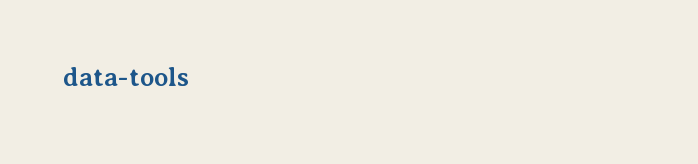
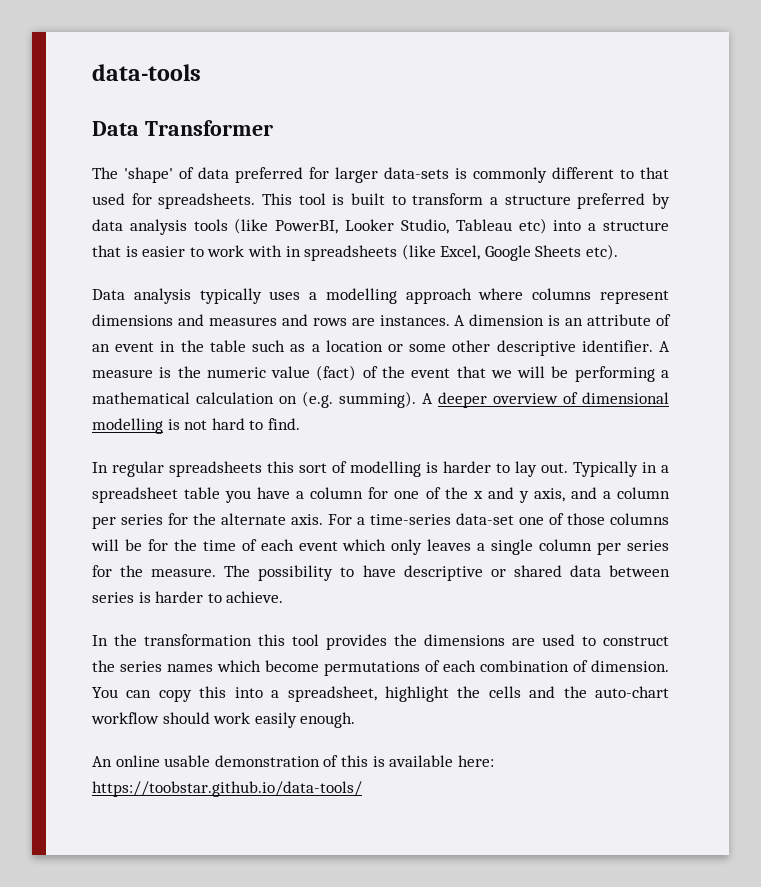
(189, 76) none -> [92,120,273,136] [92,167,669,183] [92,193,670,209] [92,218,669,235] [92,244,619,261] [92,288,669,304] [92,314,672,326] [92,340,671,356] [92,365,669,382] [92,391,669,408] [92,418,300,434] [92,461,669,477] [92,487,670,503] [92,513,669,529] [91,539,669,555] [92,565,670,581] [92,591,284,603] [92,634,669,650] [92,660,669,676] [92,686,670,702] [91,712,356,728] [92,755,494,767] [92,781,362,797] // Data Transformer // The 'shape' of data preferred for larger data-sets is commonly different to that used for spreadsheets. This tool is built to transform a structure preferred by data analysis tools (like PowerBI, Looker Studio, Tableau etc) into a structure that is easier to work with in spreadsheets (like Excel, Google Sheets etc). // Data analysis typically uses a modelling approach where columns represent dimensions and measures and rows are instances. A dimension is an attribute of an event in the table such as a location or some other descriptive identifier. A measure is the numeric value (fact) of the event that we will be performing a mathematical calculation on (e.g. summing). A deeper overview of dimensional modelling is not hard to find. // In regular spreadsheets this sort of modelling is harder to lay out. Typically in a spreadsheet table you have a column for one of the x and y axis, and a column per series for the alternate axis. For a time-series data-set one of those columns will be for the time of each event which only leaves a single column per series for the measure. The possibility to have descriptive or shared data between series is harder to achieve. // In the transformation this tool provides the dimensions are used to construct the series names which become permutations of each combination of dimension. You can copy this into a spreadsheet, highlight the cells and the auto-chart workflow should work easily enough. // An online usable demonstration of this is available here: https://toobstar.github.io/data-tools/

